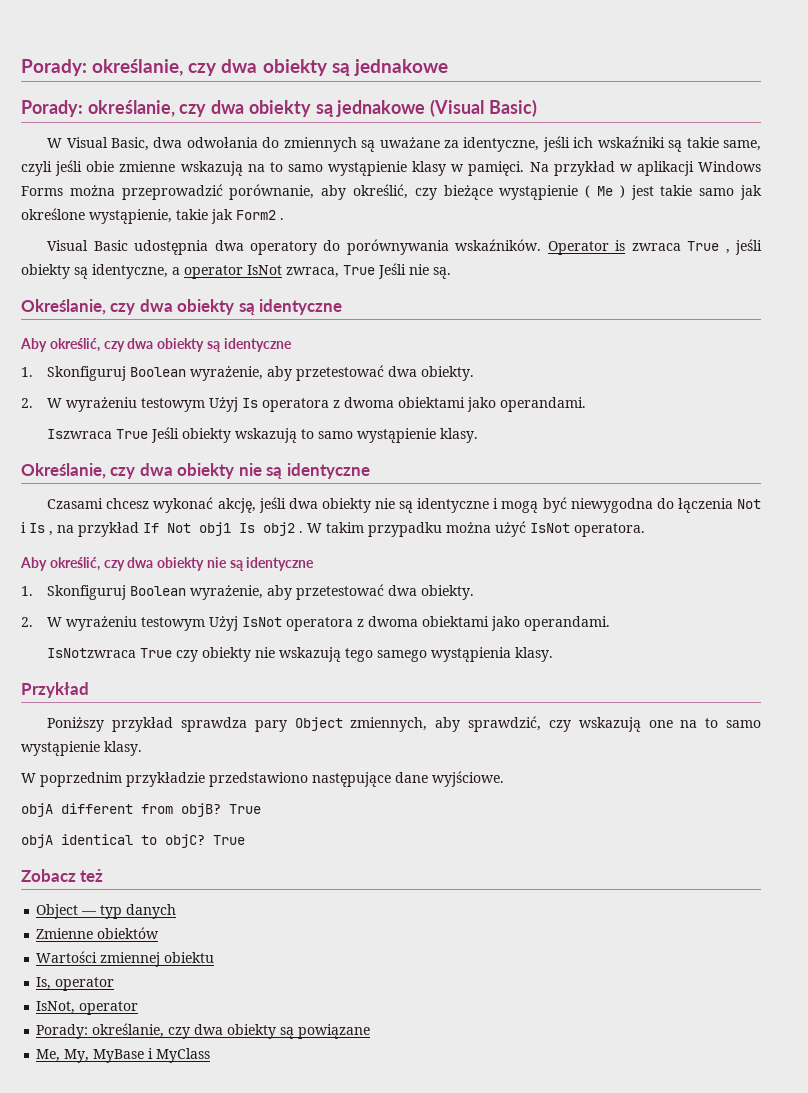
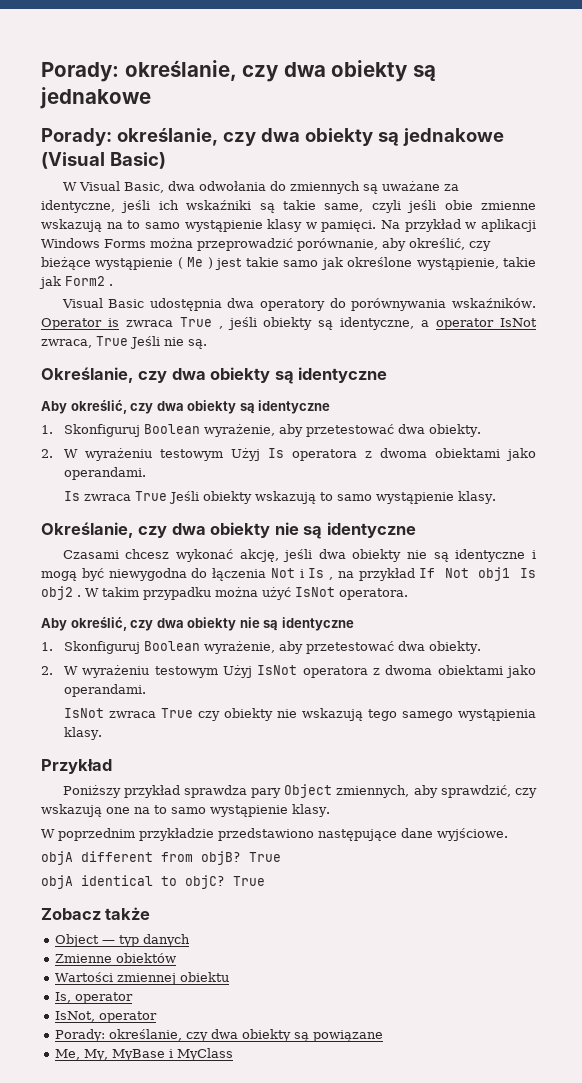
[46,429,112,439] Iszwraca -> [63,491,131,501] Is zwraca
[46,648,136,658] IsNotzwraca -> [63,708,156,718] IsNot zwraca
[80,869,104,882] też -> [105,907,151,920] także

